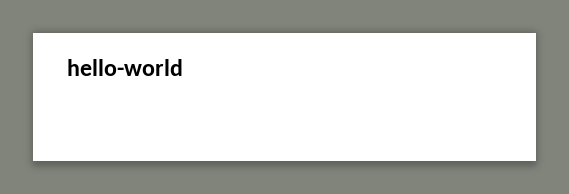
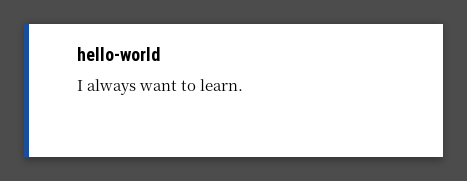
(183, 67) none -> [77,79,244,95] // I always want to learn.

